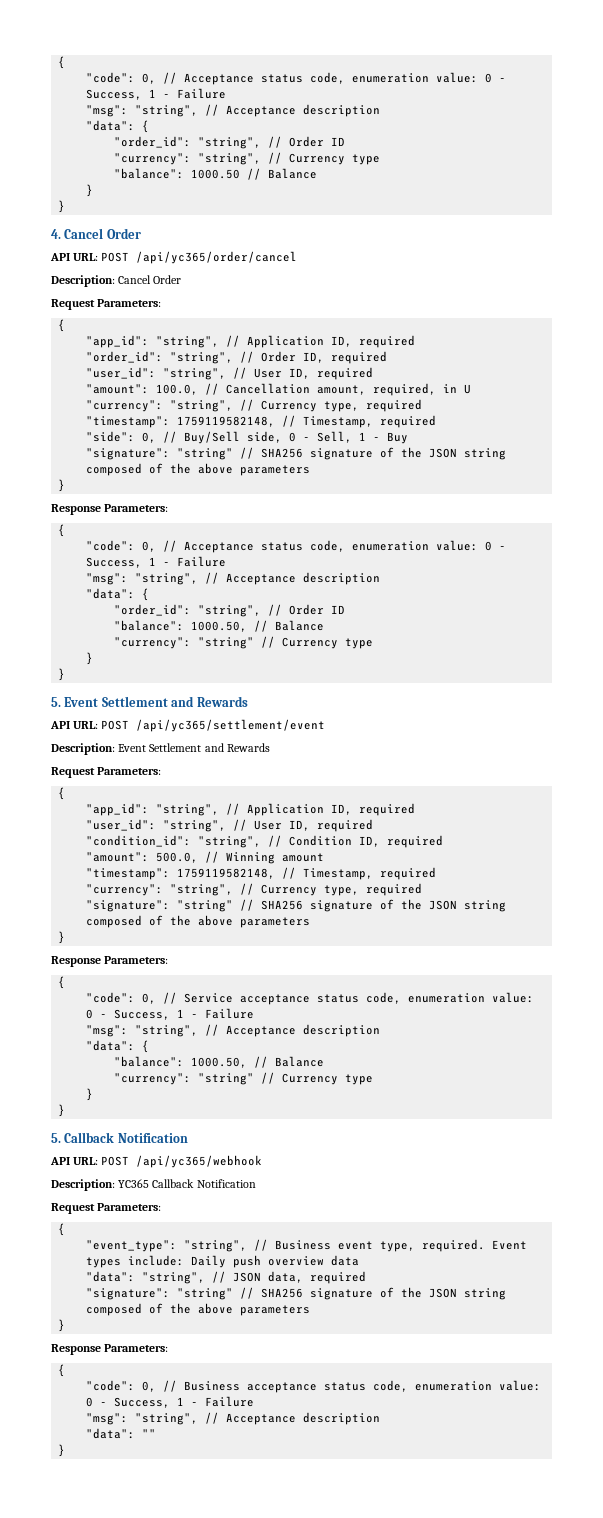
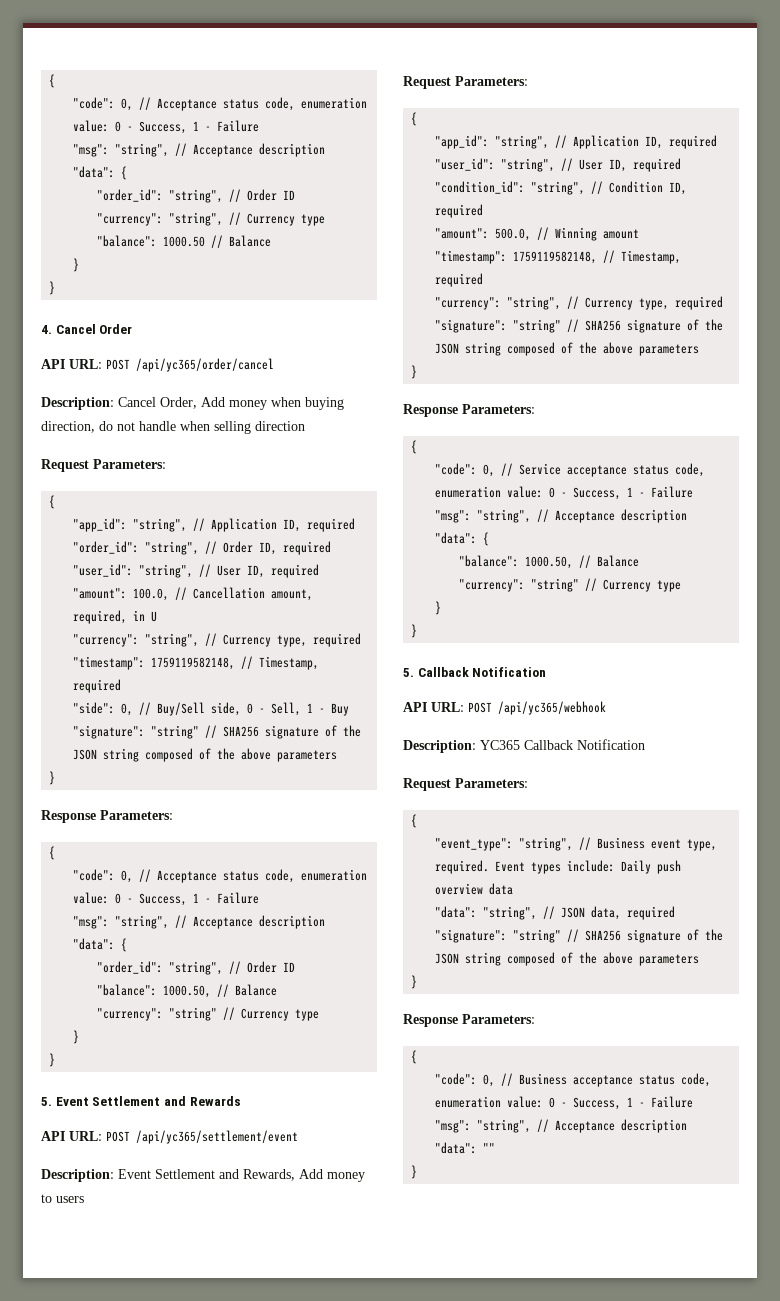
[153,275,182,284] Order -> [160,397,344,410] [41,421,305,434] Order, Add money when buying direction, do not handle when selling direction
[226,743,270,752] Rewards -> [243,1169,365,1182] [41,1194,84,1203] Rewards, Add money to users

